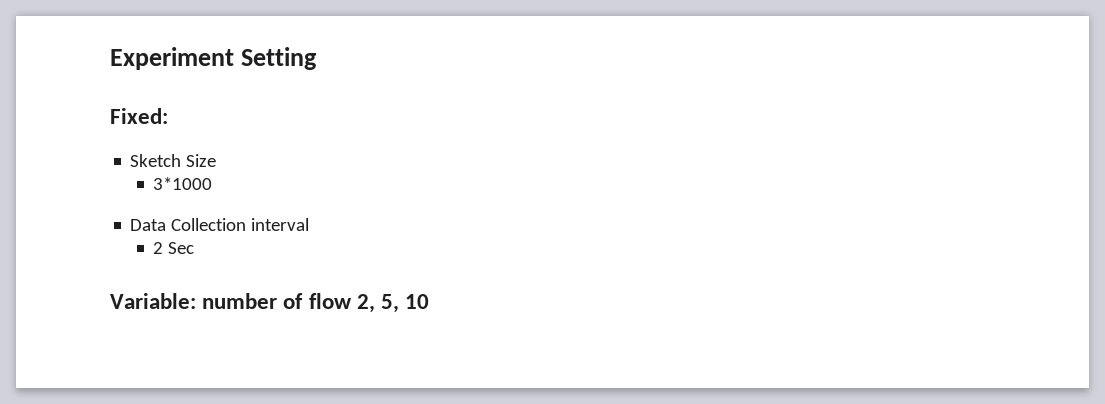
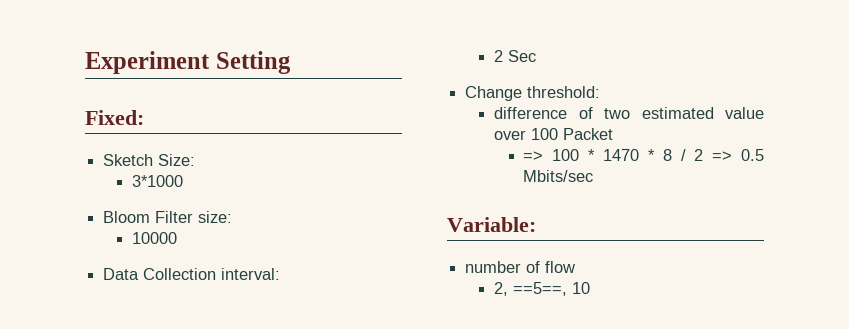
[186,154,217,167] Size -> [158,154,196,166] Size:
(213, 183) none -> [103,211,233,223] [132,232,178,244] // Bloom Filter size: // 10000
[251,218,310,231] interval -> [221,268,281,280] interval:
(195, 248) none -> [465,86,601,101] [494,107,764,119] [494,128,614,140] [523,149,765,161] [523,170,594,182] // Change threshold: // difference of two estimated value over 100 Packet // => 100 * 1470 * 8 / 2 => 0.5 Mbits/sec
(196, 301) none -> (536, 224) //
[356,294,400,313] 2, 5, -> [494,282,568,296] // 2, ==5==,

